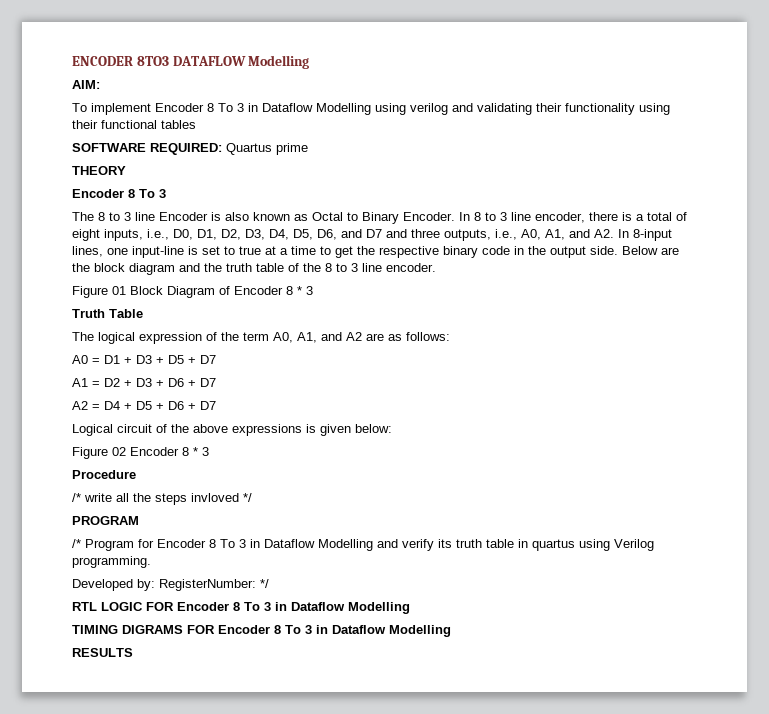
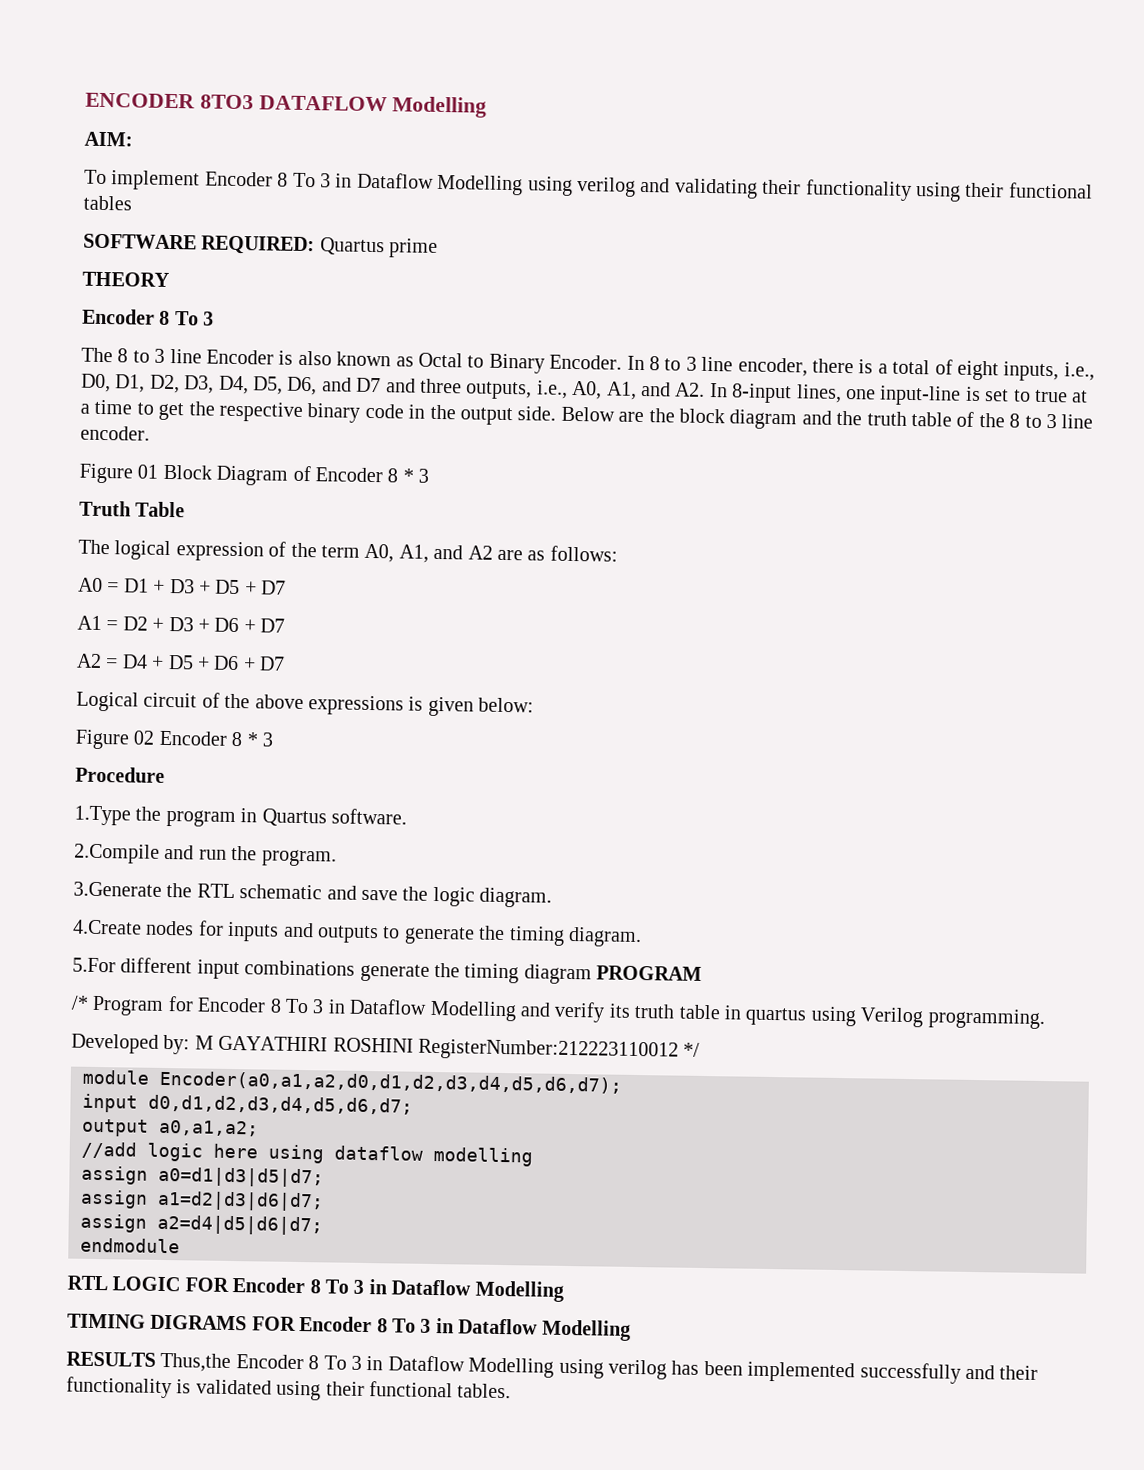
[72,493,252,505] /* write all the steps invloved */ // -> [74,805,407,828] [74,843,337,867] [73,881,553,908] [72,919,642,948] [72,957,592,985] 1.Type the program in Quartus software. // 2.Compile and run the program. // 3.Generate the RTL schematic and save the logic diagram. // 4.Create nodes for inputs and outputs to generate the timing diagram. // 5.For different input combinations generate the timing diagram
[159,579,269,591] RegisterNumber: */ -> [194,1035,701,1062] [82,1069,622,1094] [82,1093,413,1115] [82,1118,259,1137] [81,1141,533,1167] [81,1165,324,1188] [80,1189,324,1212] [80,1213,323,1236] [80,1237,180,1254] M GAYATHIRI ROSHINI RegisterNumber:212223110012 */ // module Encoder(a0,a1,a2,d0,d1,d2,d3,d4,d5,d6,d7); // input d0,d1,d2,d3,d4,d5,d6,d7; // output a0,a1,a2; // //add logic here using dataflow modelling // assign a0=d1|d3|d5|d7; // assign a1=d2|d3|d6|d7; // assign a2=d4|d5|d6|d7; // endmodule
(133, 652) none -> [160,1352,1039,1384] [66,1376,512,1401] Thus,the Encoder 8 To 3 in Dataflow Modelling using verilog has been implemented successfully and their functionality is validated using their functional tables.

